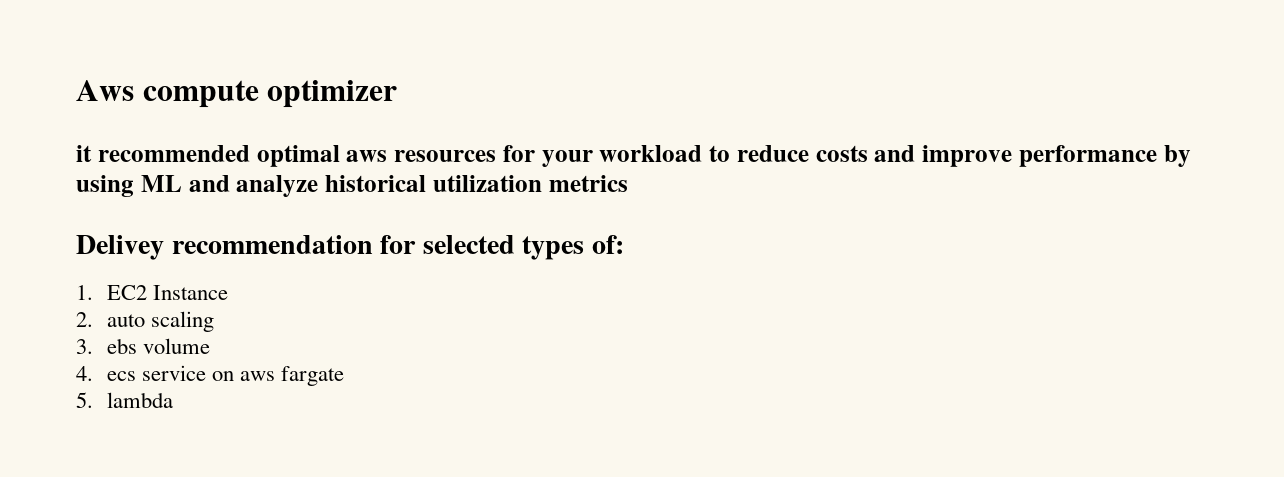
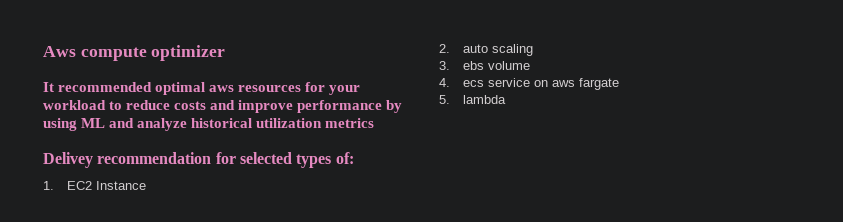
[76,145,92,162] it -> [43,82,54,92] It

